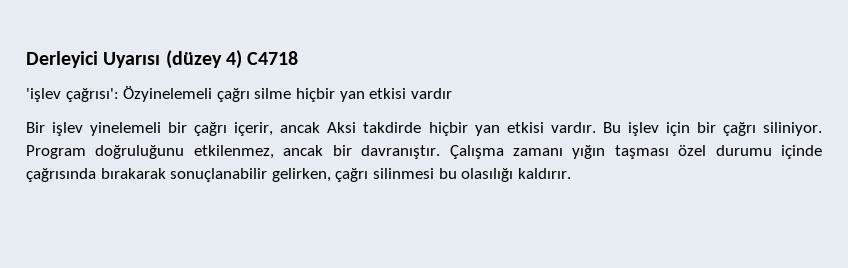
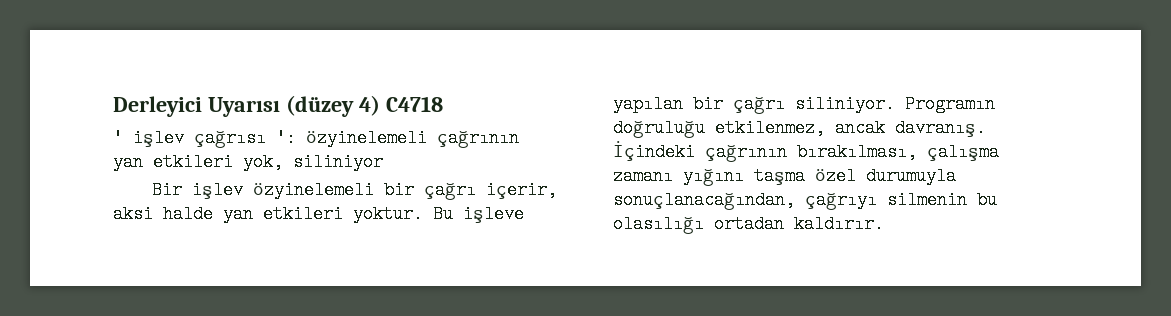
[26,86,452,102] 'işlev çağrısı': Özyinelemeli çağrı silme hiçbir yan etkisi vardır -> [113,129,519,148] [113,153,383,171] ' işlev çağrısı ': özyinelemeli çağrının yan etkileri yok, siliniyor
[90,122,162,136] yinelemeli -> [253,181,375,199] özyinelemeli
[280,122,822,136] [26,145,822,159] [26,168,434,182] ancak Aksi takdirde hiçbir yan etkisi vardır. Bu işlev için bir çağrı siliniyor. Program doğruluğunu etkilenmez, ancak bir davranıştır. Çalışma zamanı yığın taşması özel durumu içinde çağrısında bırakarak sonuçlanabilir gelirken, çağrı silinmesi -> [113,205,524,223] [613,95,995,114] [613,119,986,138] [613,141,999,162] [613,167,956,186] [613,191,967,210] aksi halde yan etkileri yoktur. Bu işleve yapılan bir çağrı siliniyor. Programın doğruluğu etkilenmez, ancak davranış. İçindeki çağrının bırakılması, çalışma zamanı yığını taşma özel durumuyla sonuçlanacağından, çağrıyı silmenin
(514, 175) none -> [714,215,784,233] ortadan

